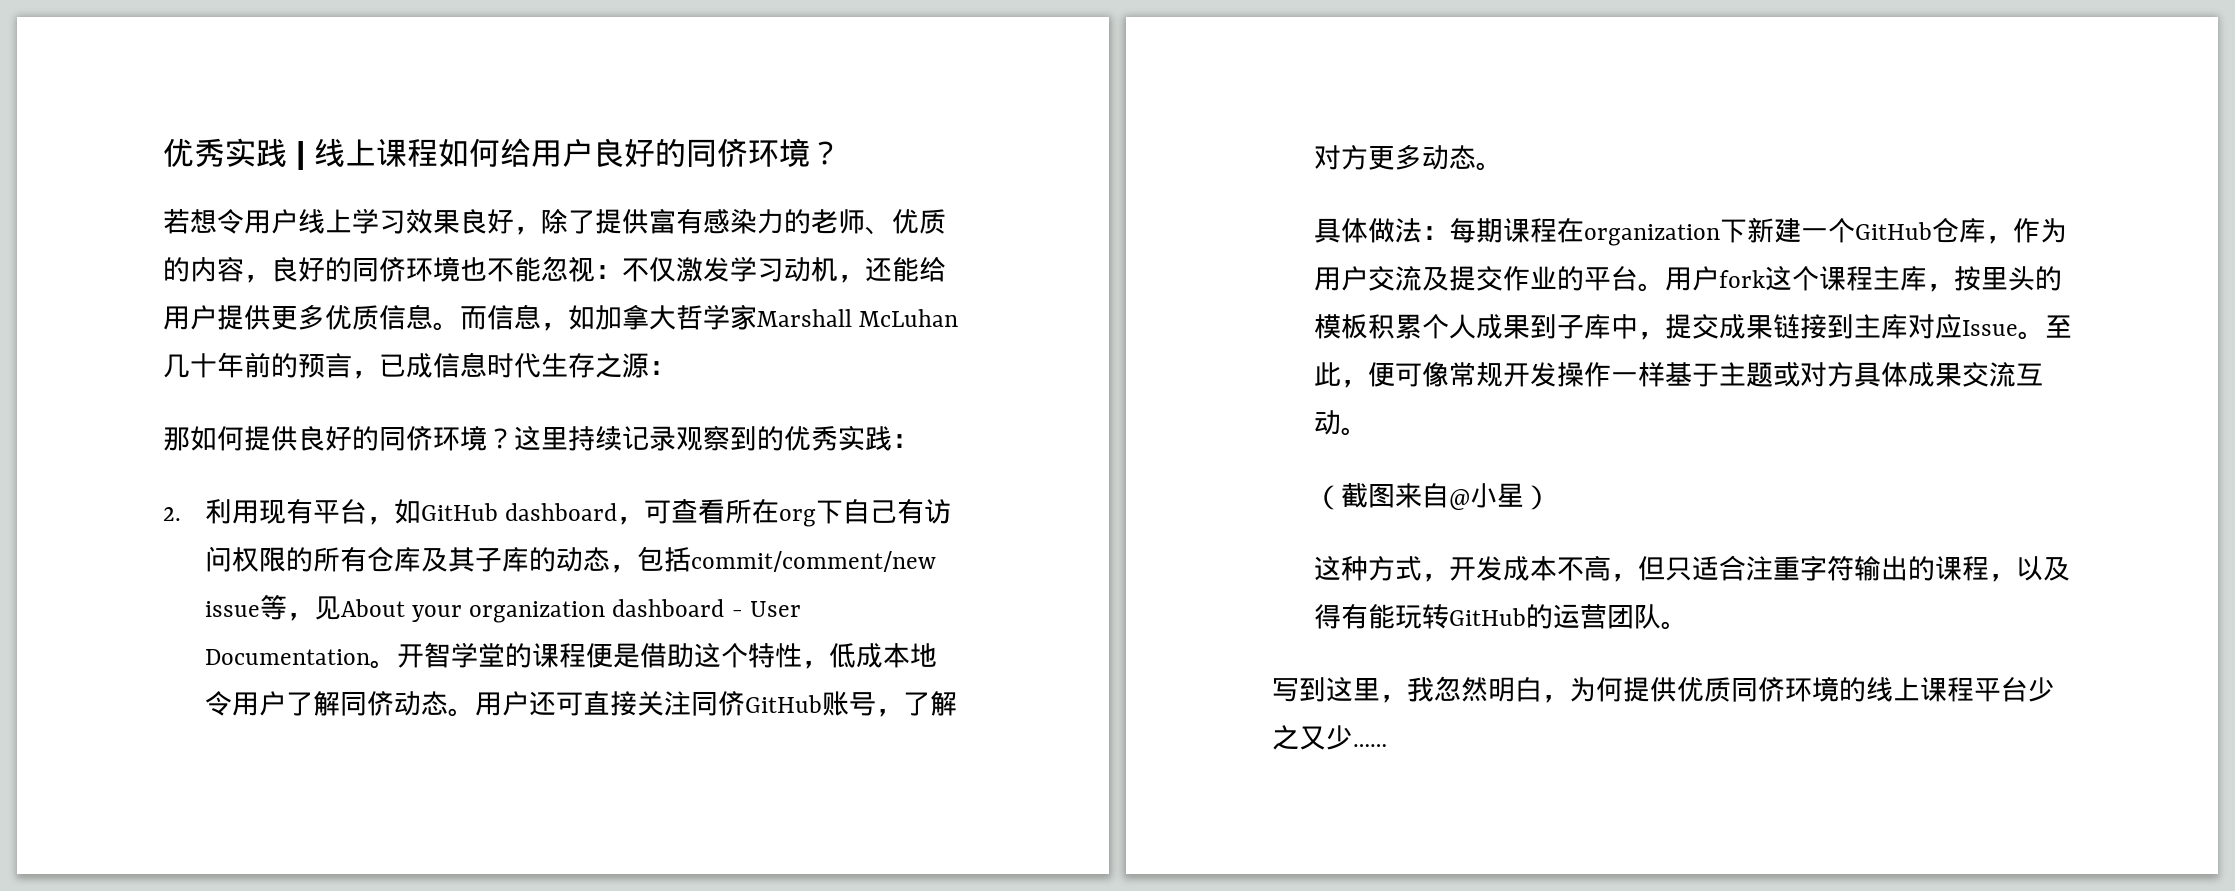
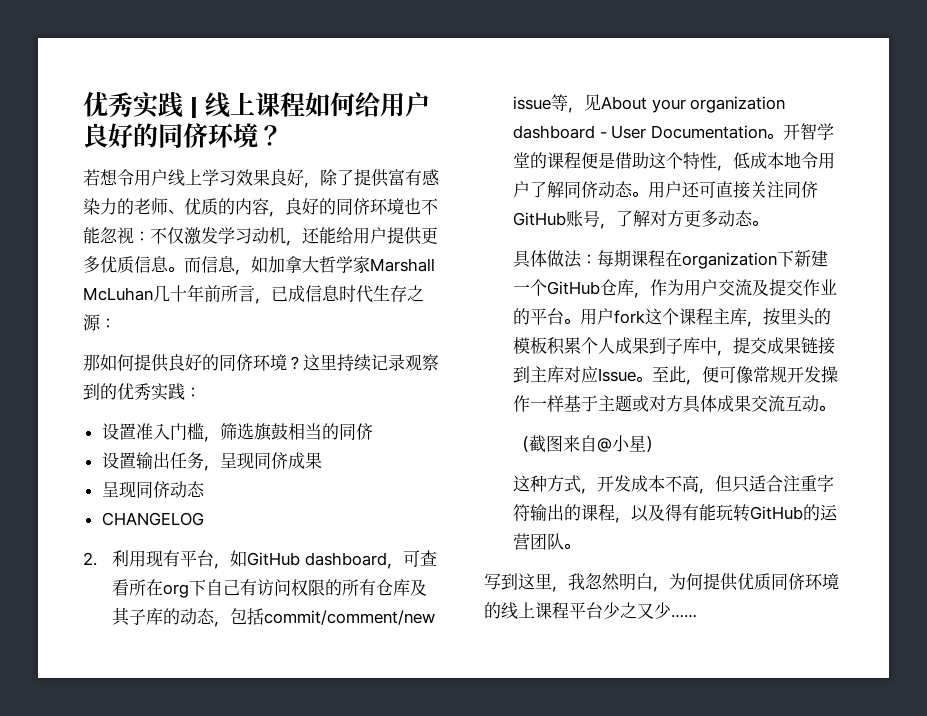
[271,353,325,378] 的预 -> [221,285,238,302] 所
(919, 441) none -> [101,422,373,442] [101,452,322,471] [101,481,205,498] [101,512,204,526] // 设置准入门槛，筛选旗鼓相当的同侪 // 设置输出任务，呈现同侪成果 // 呈现同侪动态 // CHANGELOG

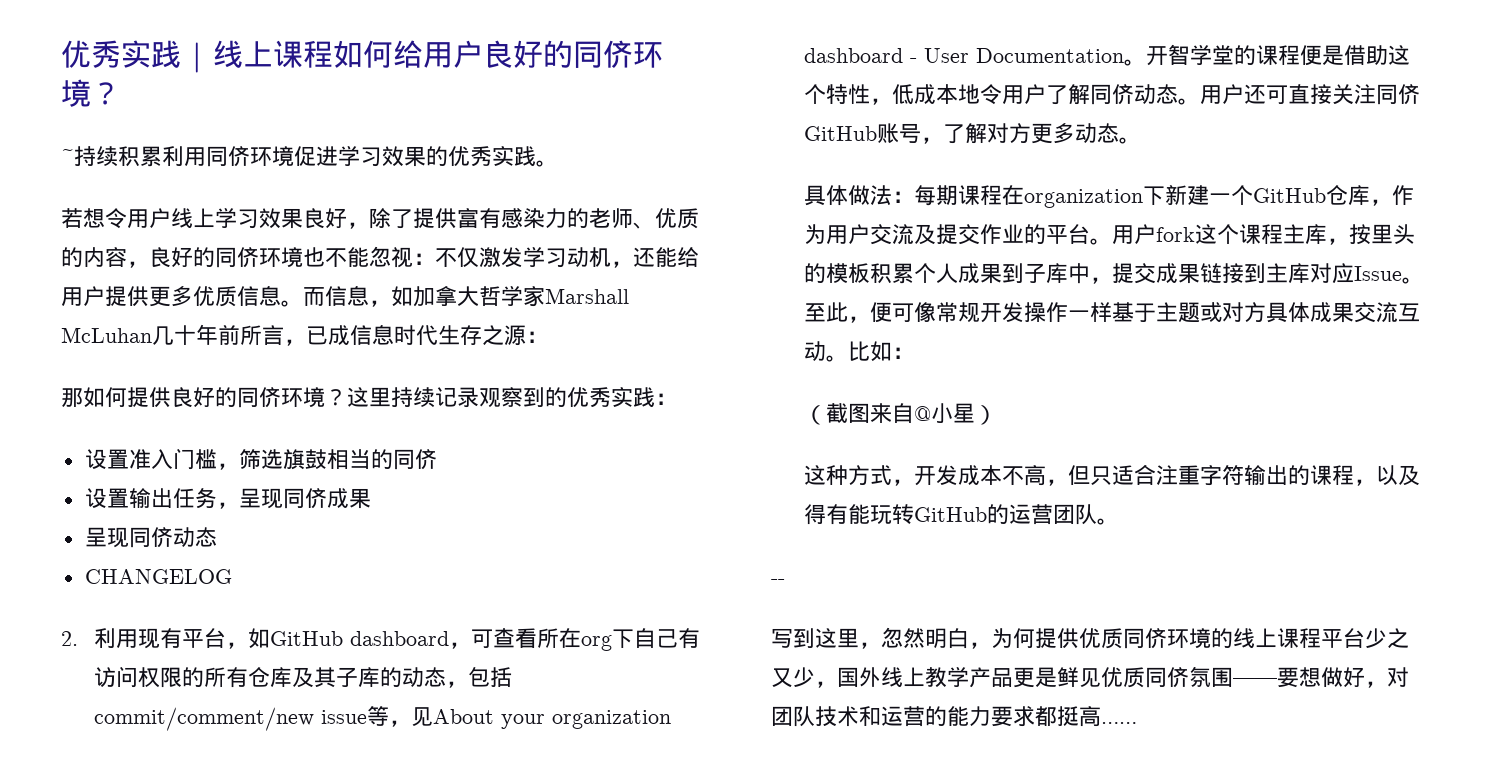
(283, 135) none -> [61,146,558,167] // ~持续积累利用同侪环境促进学习效果的优秀实践。
(836, 408) none -> [848,341,915,362] 比如：
(581, 546) none -> [771,579,785,584] // --
[568,573,585,590] 我 -> (881, 645) none
(671, 610) none -> [815,666,1409,688] [771,706,1101,727] ，国外线上教学产品更是鲜见优质同侪氛围——要想做好，对团队技术和运营的能力要求都挺高

